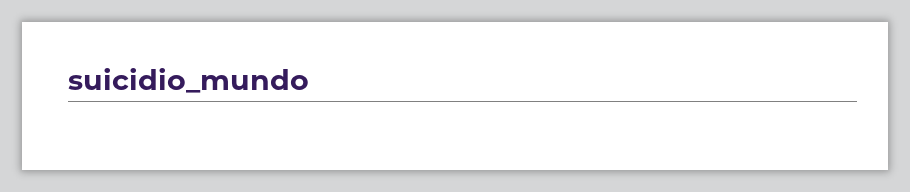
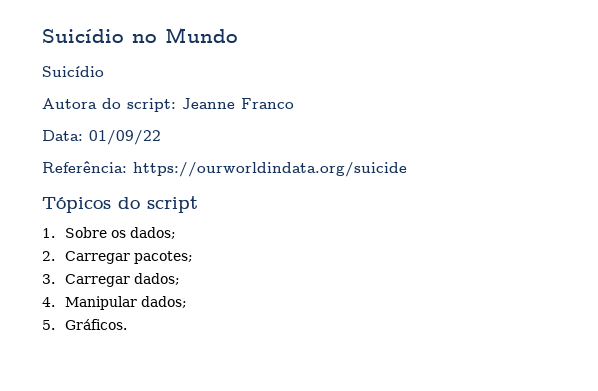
[68,68,309,93] suicidio_mundo -> [42,27,238,43] [42,66,104,77] [42,98,294,112] [42,130,161,145] [42,161,407,177] [42,196,198,213] [42,227,177,239] [42,251,194,264] [42,273,181,287] [42,296,188,310] [42,319,128,330] Suicídio no Mundo // Suicídio // Autora do script: Jeanne Franco // Data: 01/09/22 // Referência: https://ourworldindata.org/suicide // Tópicos do script // 1. Sobre os dados; // 2. Carregar pacotes; // 3. Carregar dados; // 4. Manipular dados; // 5. Gráficos.

